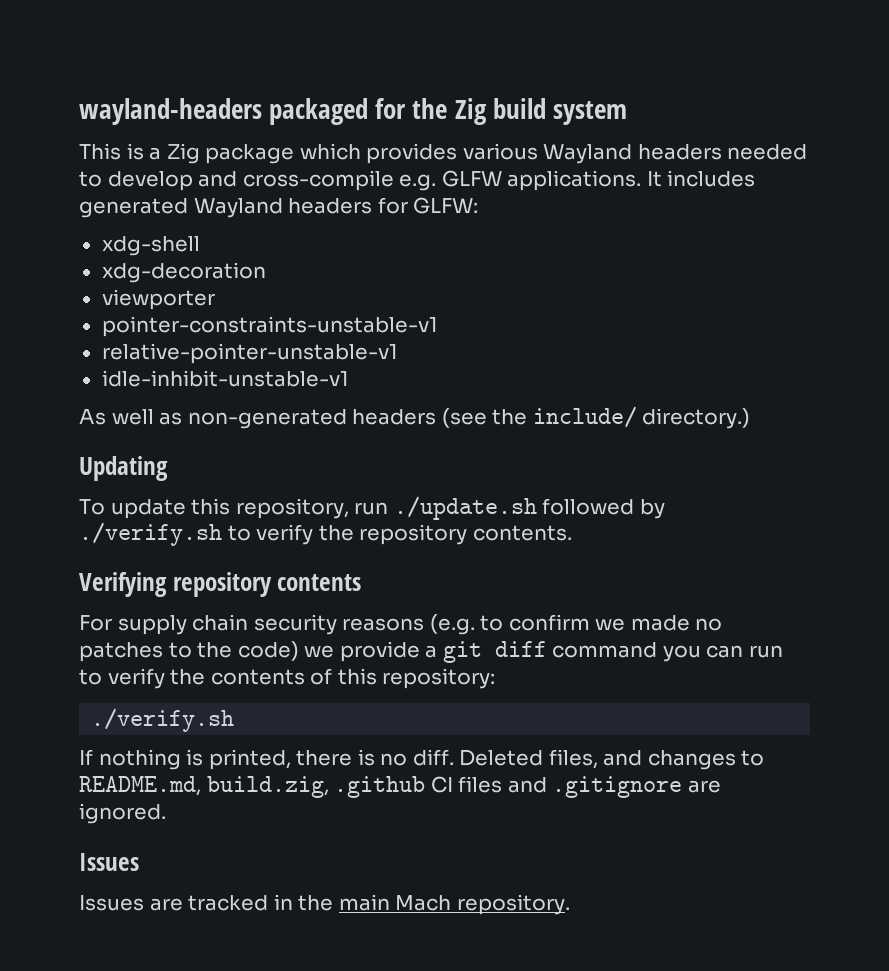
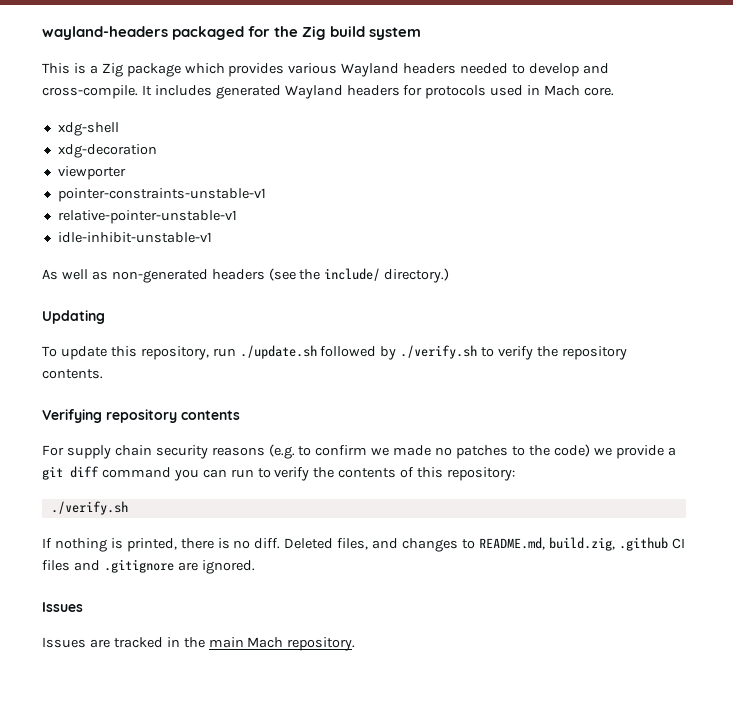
[242,170,642,191] cross-compile e.g. GLFW applications. -> [42,85,138,99] cross-compile.
[413,197,479,214] GLFW: -> [425,85,615,99] protocols used in Mach core.

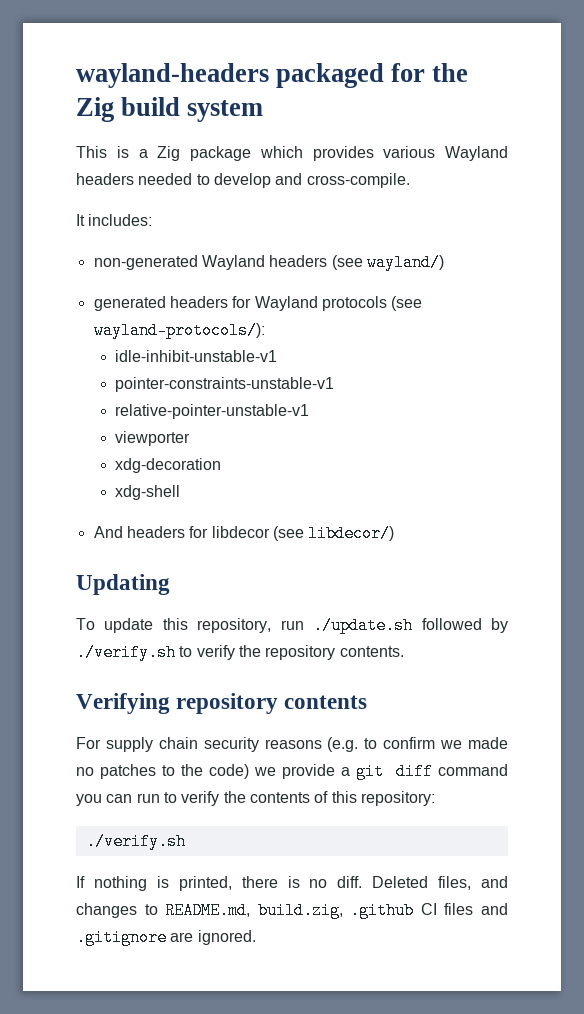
[141,85,615,99] [57,122,119,136] [57,144,157,158] [57,166,126,180] [57,188,266,202] [57,210,237,224] [57,232,212,243] [42,268,450,283] It includes generated Wayland headers for protocols used in Mach core. // xdg-shell // xdg-decoration // viewporter // pointer-constraints-unstable-v1 // relative-pointer-unstable-v1 // idle-inhibit-unstable-v1 // As well as non-generated headers (see the include/ directory.) -> [76,214,153,226] [93,254,444,271] [93,296,423,311] [93,322,265,339] [115,350,278,362] [115,377,335,392] [115,404,310,419] [115,431,191,446] [115,458,222,473] [115,485,181,500] [93,525,395,542] // It includes: // non-generated Wayland headers (see wayland/) // generated headers for Wayland protocols (see wayland-protocols/): // idle-inhibit-unstable-v1 // pointer-constraints-unstable-v1 // relative-pointer-unstable-v1 // viewporter // xdg-decoration // xdg-shell // And headers for libdecor (see libdecor/)
[42,602,83,612] [42,637,356,651] // Issues // Issues are tracked in the main Mach repository. -> (256, 937) none

